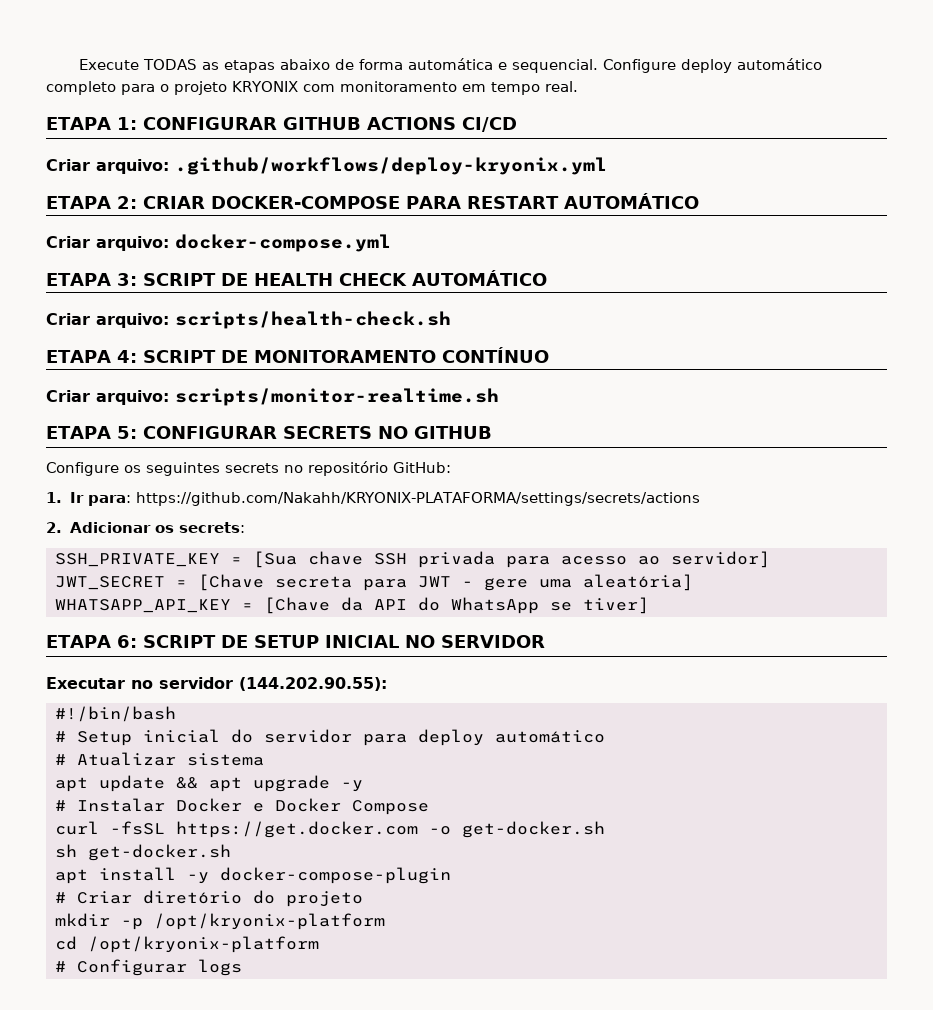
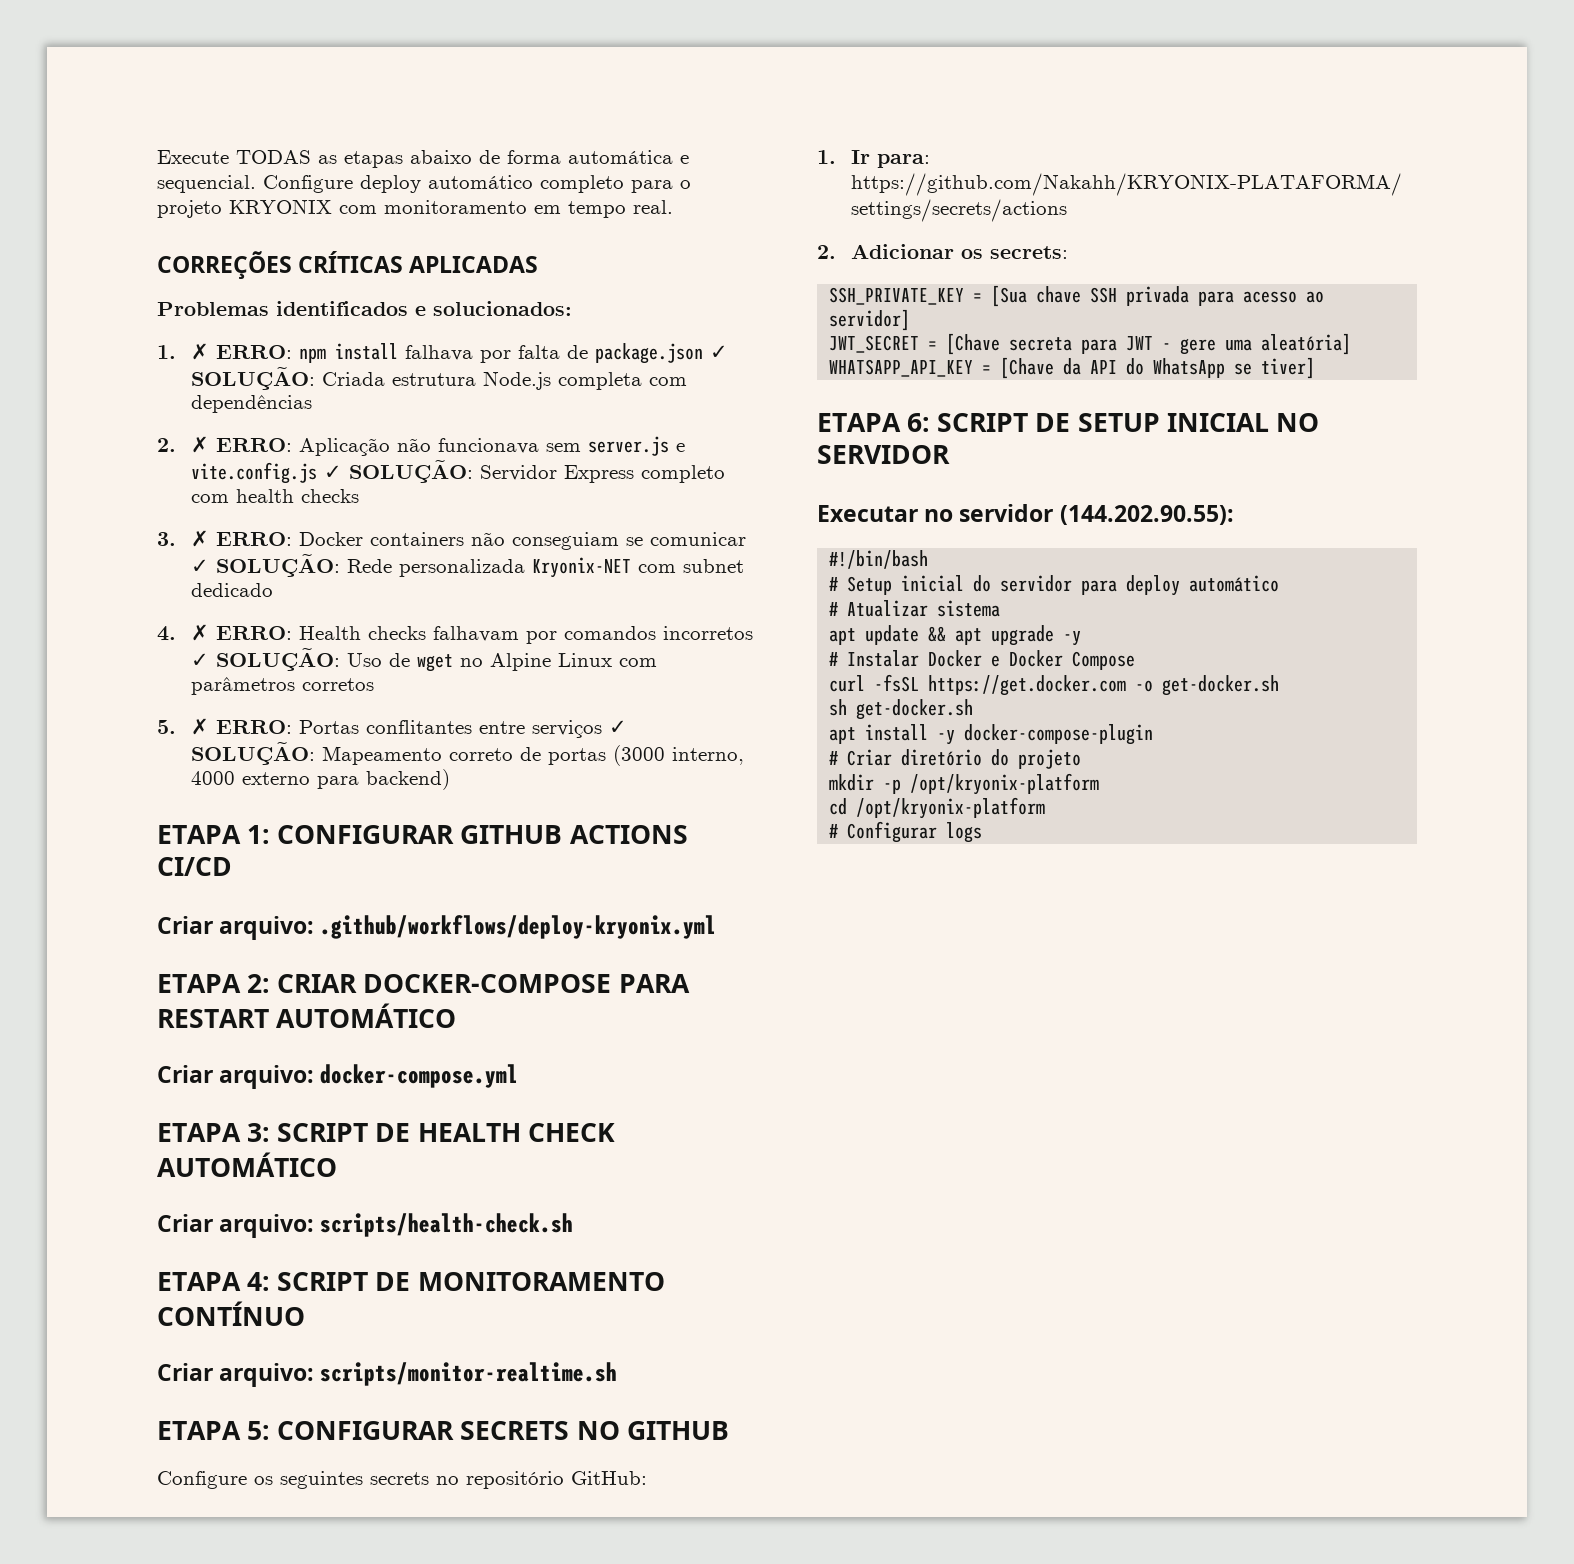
(578, 86) none -> [157,251,539,279] [157,301,572,316] [157,343,729,364] [191,367,688,390] [191,395,313,413] [157,436,686,456] [191,460,726,484] [191,489,360,503] [157,530,747,550] [191,554,745,578] [191,583,274,597] [157,624,754,644] [191,648,658,672] [191,677,375,695] [157,718,628,738] [191,742,745,766] [191,769,451,790] // CORREÇÕES CRÍTICAS APLICADAS // Problemas identificados e solucionados: // 1. ✗ ERRO: npm install falhava por falta de package.json ✓ SOLUÇÃO: Criada estrutura Node.js completa com dependências // 2. ✗ ERRO: Aplicação não funcionava sem server.js e vite.config.js ✓ SOLUÇÃO: Servidor Express completo com health checks // 3. ✗ ERRO: Docker containers não conseguiam se comunicar ✓ SOLUÇÃO: Rede personalizada Kryonix-NET com subnet dedicado // 4. ✗ ERRO: Health checks falhavam por comandos incorretos ✓ SOLUÇÃO: Uso de wget no Alpine Linux com parâmetros corretos // 5. ✗ ERRO: Portas conflitantes entre serviços ✓ SOLUÇÃO: Mapeamento correto de portas (3000 interno, 4000 externo para backend)

